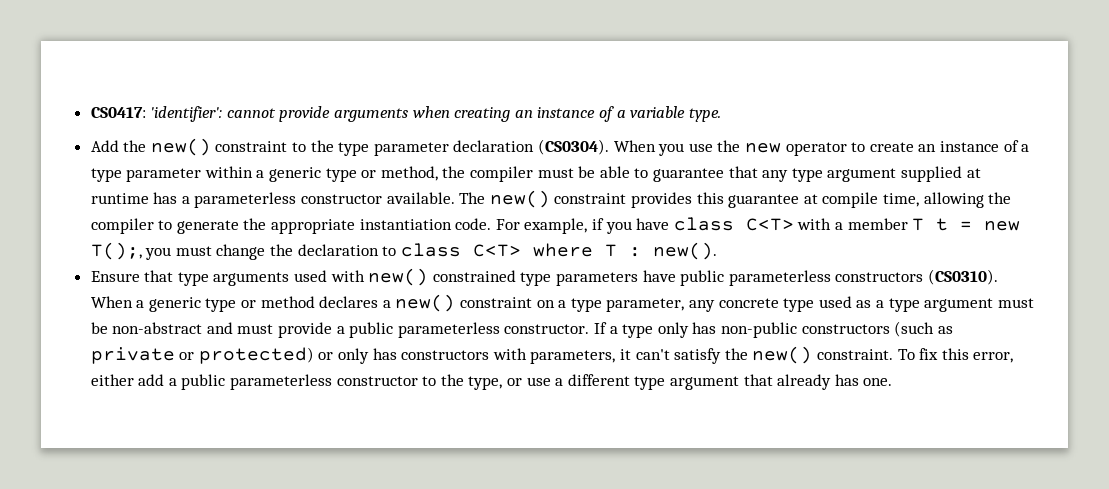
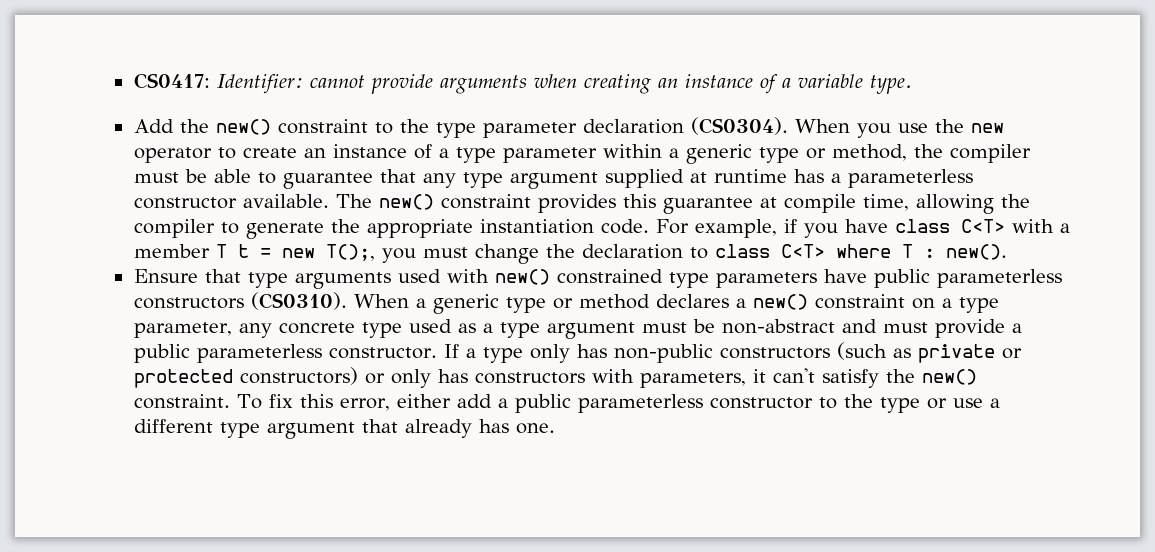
[150,106,223,122] 'identifier': -> [216,74,303,94] Identifier:
[198,347,314,364] protected) -> [133,367,358,388] protected constructors)
[468,376,503,390] type, -> [879,397,920,413] type

